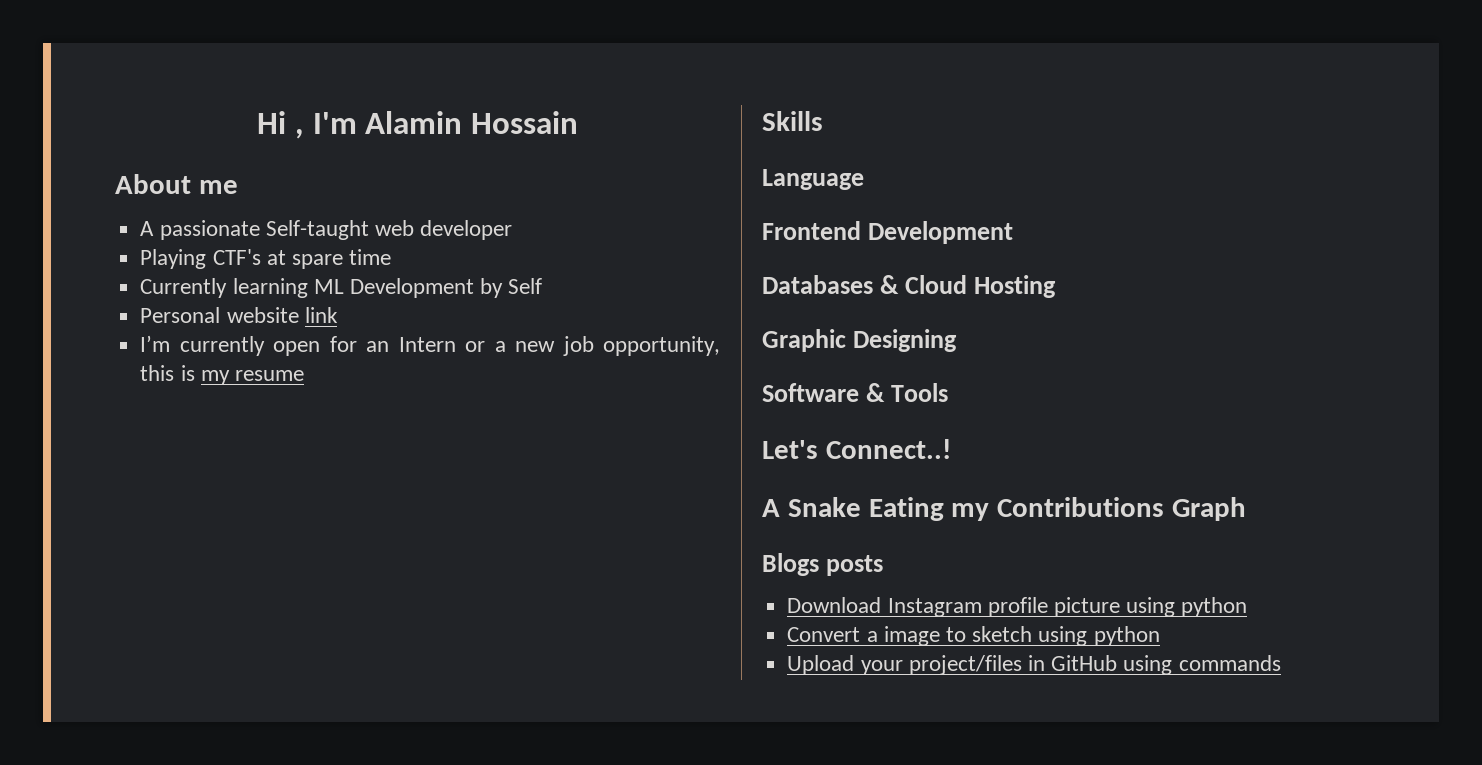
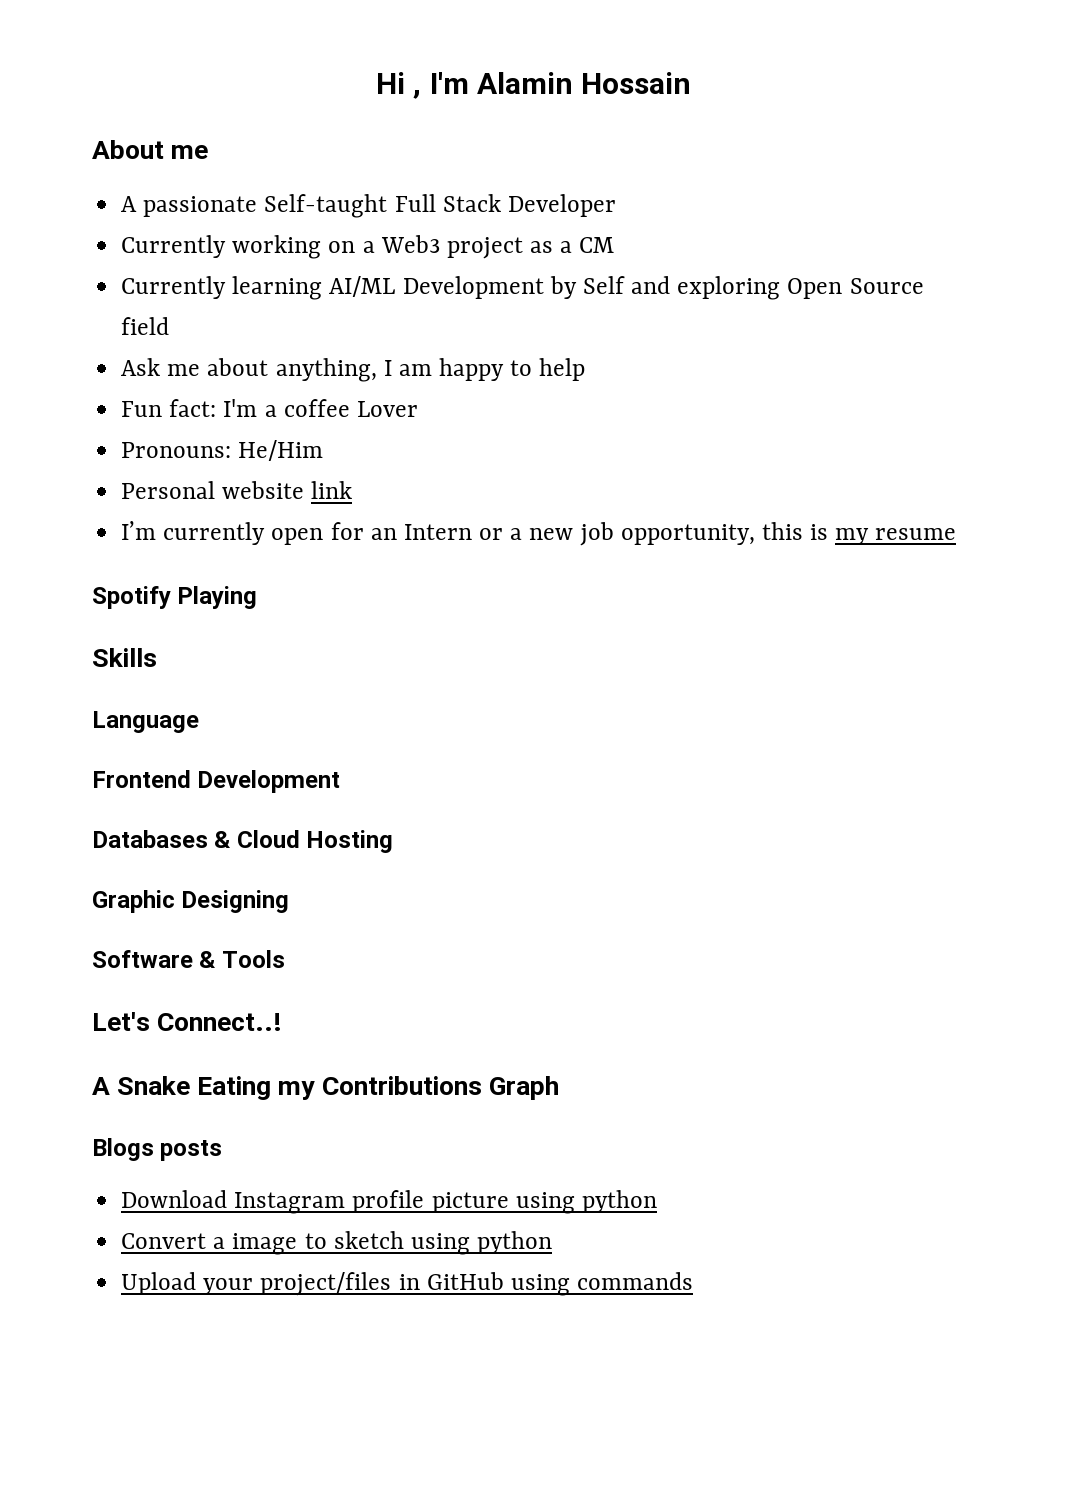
[374,220,513,240] [140,249,392,269] web developer // Playing CTF's at spare time -> [394,194,616,217] [121,235,615,259] Full Stack Developer // Currently working on a Web3 project as a CM
[313,279,344,294] ML -> [329,276,396,297] AI/ML
(543, 286) none -> [631,276,924,300] [121,317,170,335] [121,358,586,382] [121,399,418,417] [121,440,324,461] and exploring Open Source field // Ask me about anything, I am happy to help // Fun fact: I'm a coffee Lover // Pronouns: He/Him
(304, 375) none -> [92,586,258,609] // Spotify Playing

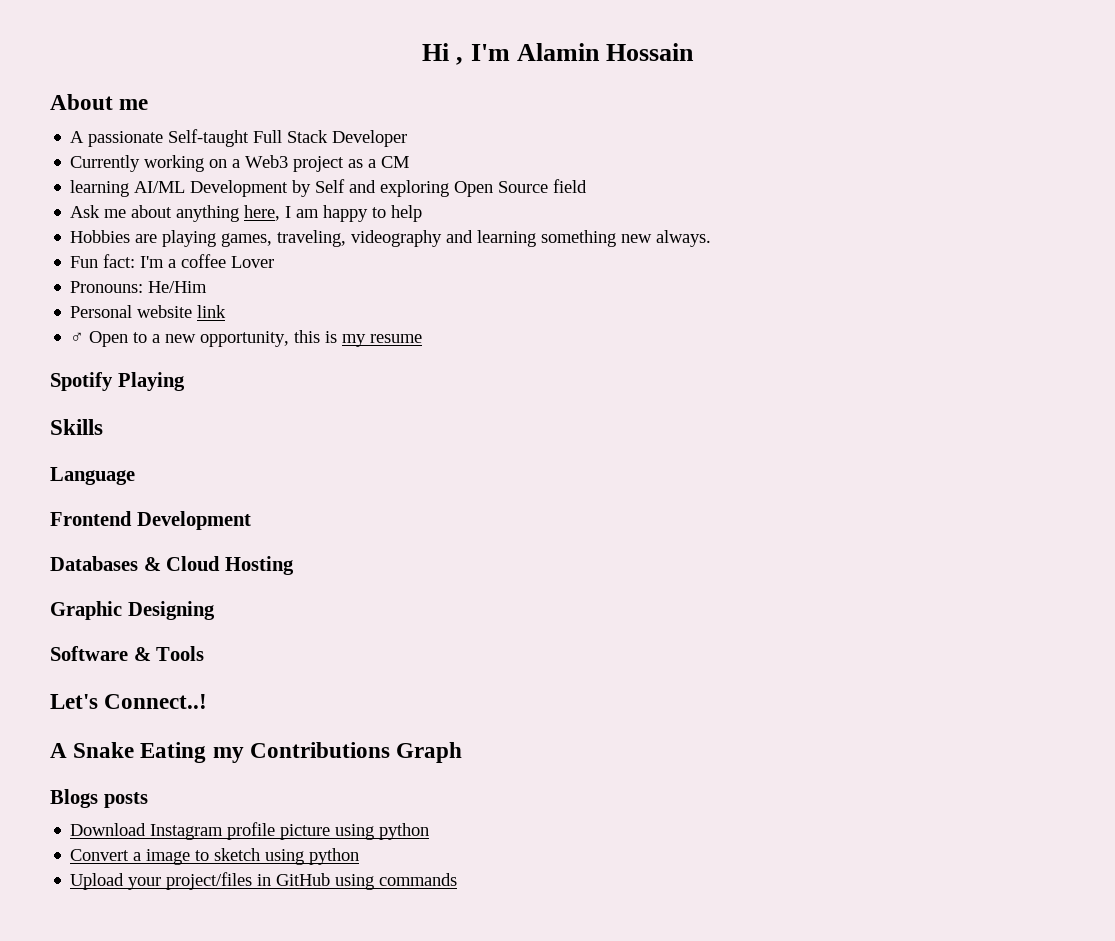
[121,276,227,299] Currently -> (410, 162) none
[275,358,377,382] anything, -> [176,205,281,222] anything here,
(586, 369) none -> [70,230,712,247] // Hobbies are playing games, traveling, videography and learning something new always.
[121,521,504,545] I’m currently open for an Intern or -> [70,331,148,347] ♂ Open to
[579,522,614,546] job -> (197, 338) none

